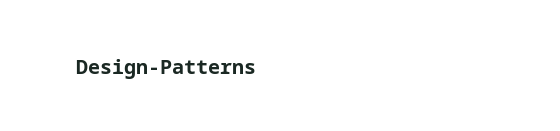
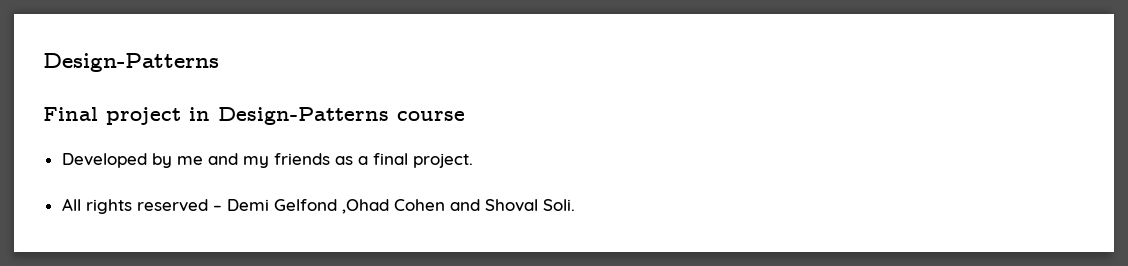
[76,59,256,79] Design-Patterns -> [43,53,219,72] [43,107,465,125] [61,153,473,168] [61,198,575,214] Design-Patterns // Final project in Design-Patterns course // Developed by me and my friends as a final project. // All rights reserved – Demi Gelfond ,Ohad Cohen and Shoval Soli.

